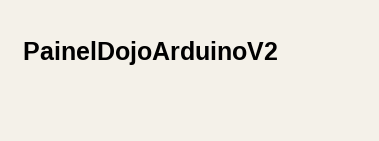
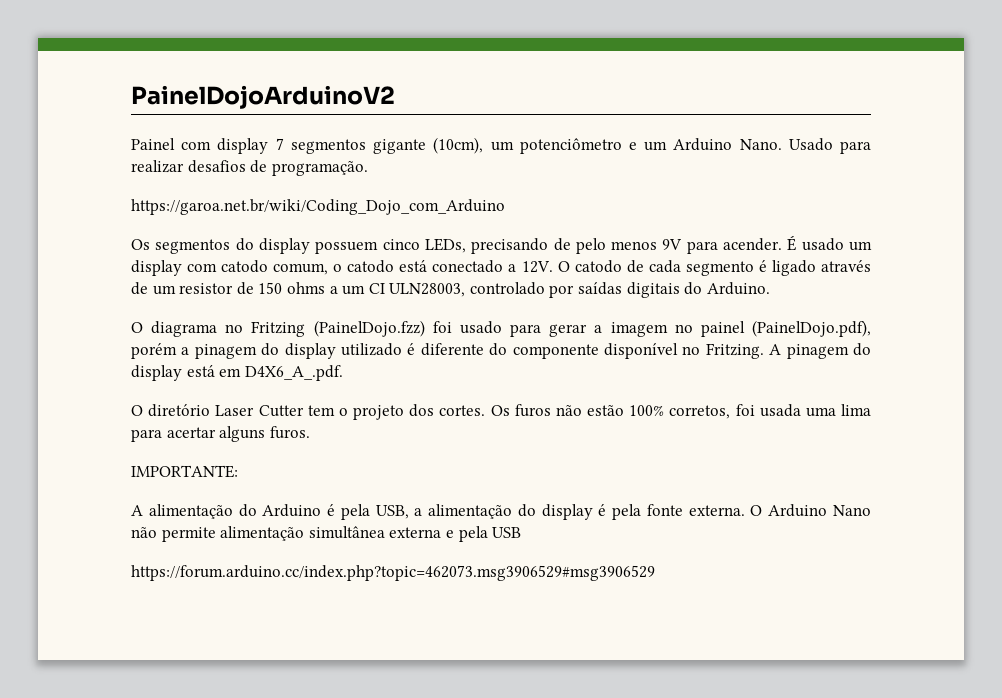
(278, 53) none -> [131,137,871,154] [131,160,368,176] [131,199,505,215] [131,235,872,254] [131,260,871,276] [131,282,770,298] [131,320,871,337] [131,343,871,359] [131,365,343,381] [131,404,871,420] [131,426,310,442] [131,465,238,478] [131,504,871,520] [131,526,522,542] [131,565,655,581] // Painel com display 7 segmentos gigante (10cm), um potenciômetro e um Arduino Nano. Usado para realizar desafios de programação. // https://garoa.net.br/wiki/Coding_Dojo_com_Arduino // Os segmentos do display possuem cinco LEDs, precisando de pelo menos 9V para acender. É usado um display com catodo comum, o catodo está conectado a 12V. O catodo de cada segmento é ligado através de um resistor de 150 ohms a um CI ULN28003, controlado por saídas digitais do Arduino. // O diagrama no Fritzing (PainelDojo.fzz) foi usado para gerar a imagem no painel (PainelDojo.pdf), porém a pinagem do display utilizado é diferente do componente disponível no Fritzing. A pinagem do display está em D4X6_A_.pdf. // O diretório Laser Cutter tem o projeto dos cortes. Os furos não estão 100% corretos, foi usada uma lima para acertar alguns furos. // IMPORTANTE: // A alimentação do Arduino é pela USB, a alimentação do display é pela fonte externa. O Arduino Nano não permite alimentação simultânea externa e pela USB // https://forum.arduino.cc/index.php?topic=462073.msg3906529#msg3906529

